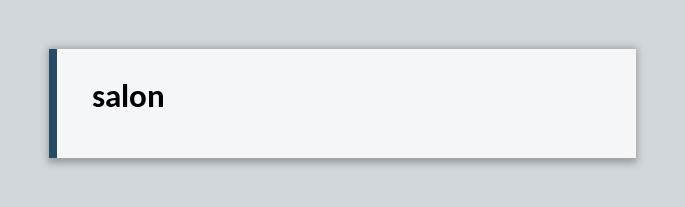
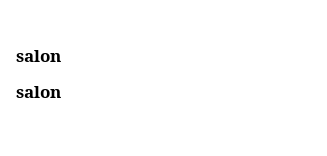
[92,84,165,107] salon -> [16,50,61,62] [16,86,61,98] salon // salon

